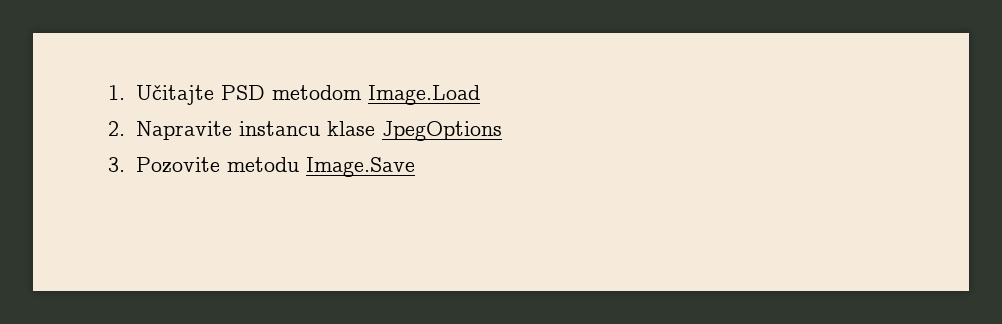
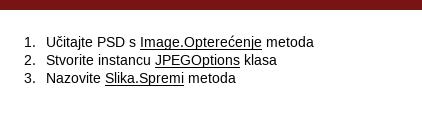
[271,85,480,105] [108,121,502,141] [108,157,415,177] metodom Image.Load // 2. Napravite instancu klase JpegOptions // 3. Pozovite metodu Image.Save -> [129,35,315,50] [24,54,278,68] [24,72,237,86] s Image.Opterećenje metoda // 2. Stvorite instancu JPEGOptions klasa // 3. Nazovite Slika.Spremi metoda

